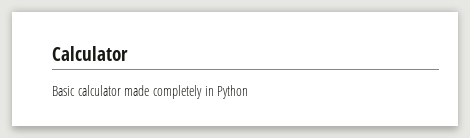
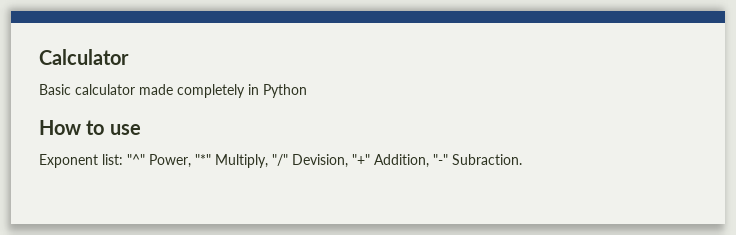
(249, 92) none -> [39,120,141,135] [39,154,522,168] // How to use // Exponent list: "^" Power, "*" Multiply, "/" Devision, "+" Addition, "-" Subraction.

